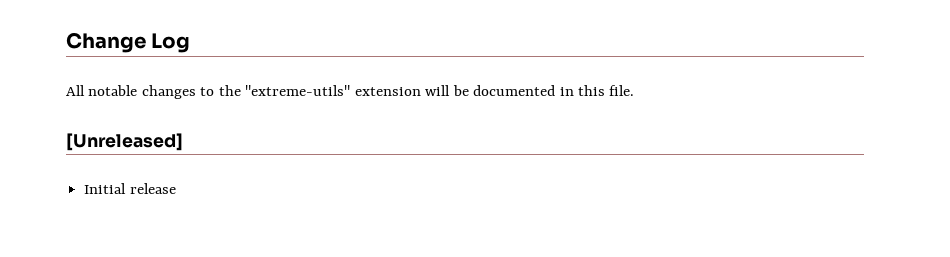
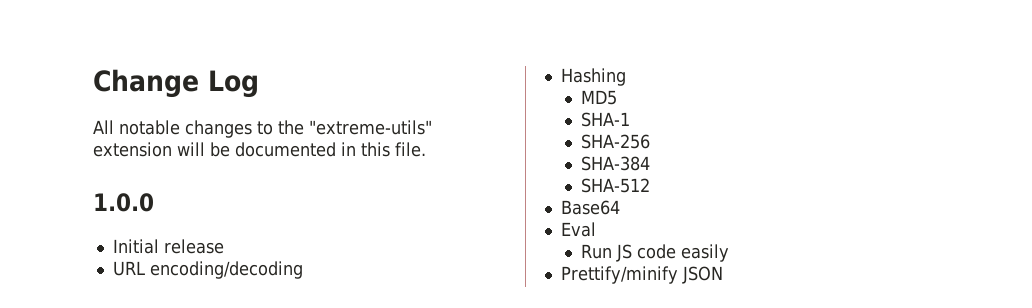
[66,133,183,151] [Unreleased] -> [93,193,154,212] 1.0.0
(176, 188) none -> [112,261,303,279] [560,68,626,86] [580,90,617,105] [580,112,630,127] [580,134,650,149] [580,156,650,171] [580,178,650,193] [560,200,620,215] [560,222,596,237] [580,244,729,262] [560,266,723,284] // URL encoding/decoding // Hashing // MD5 // SHA-1 // SHA-256 // SHA-384 // SHA-512 // Base64 // Eval // Run JS code easily // Prettify/minify JSON

